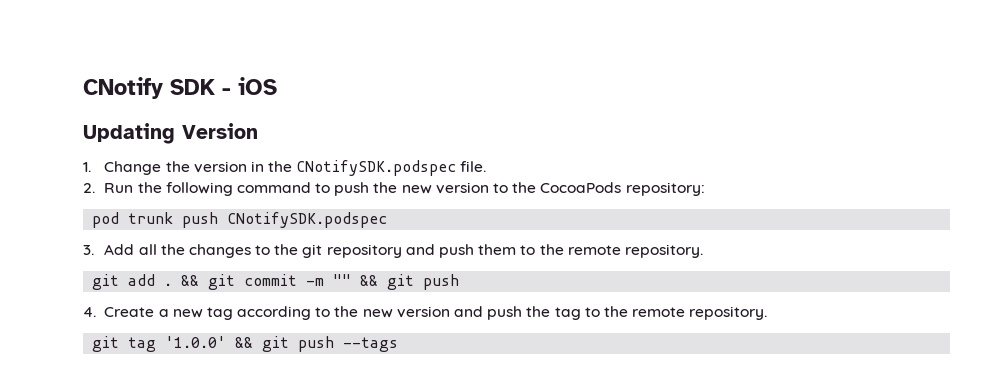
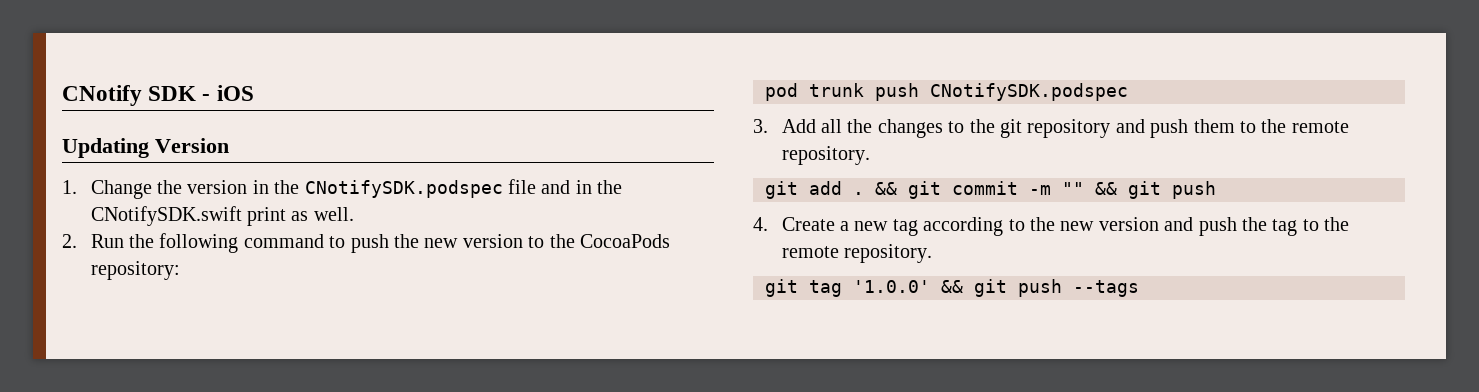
[460,161,487,172] file. -> [508,179,623,194] [90,206,354,226] file and in the CNotifySDK.swift print as well.

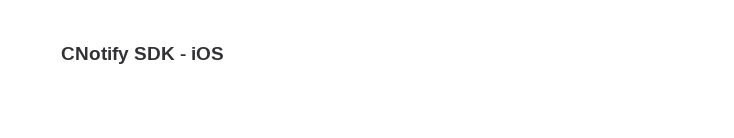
[62,138,229,158] [62,179,623,199] [90,206,354,226] [62,233,671,253] [90,261,180,280] [765,83,1128,101] [753,119,1349,138] [781,146,870,165] [765,181,1216,199] [753,217,1350,236] [781,244,933,263] [765,279,1139,297] // Updating Version // 1. Change the version in the CNotifySDK.podspec file and in the CNotifySDK.swift print as well. // 2. Run the following command to push the new version to the CocoaPods repository: // pod trunk push CNotifySDK.podspec // 3. Add all the changes to the git repository and push them to the remote repository. // git add . && git commit -m "" && git push // 4. Create a new tag according to the new version and push the tag to the remote repository. // git tag '1.0.0' && git push --tags -> (225, 53) none

